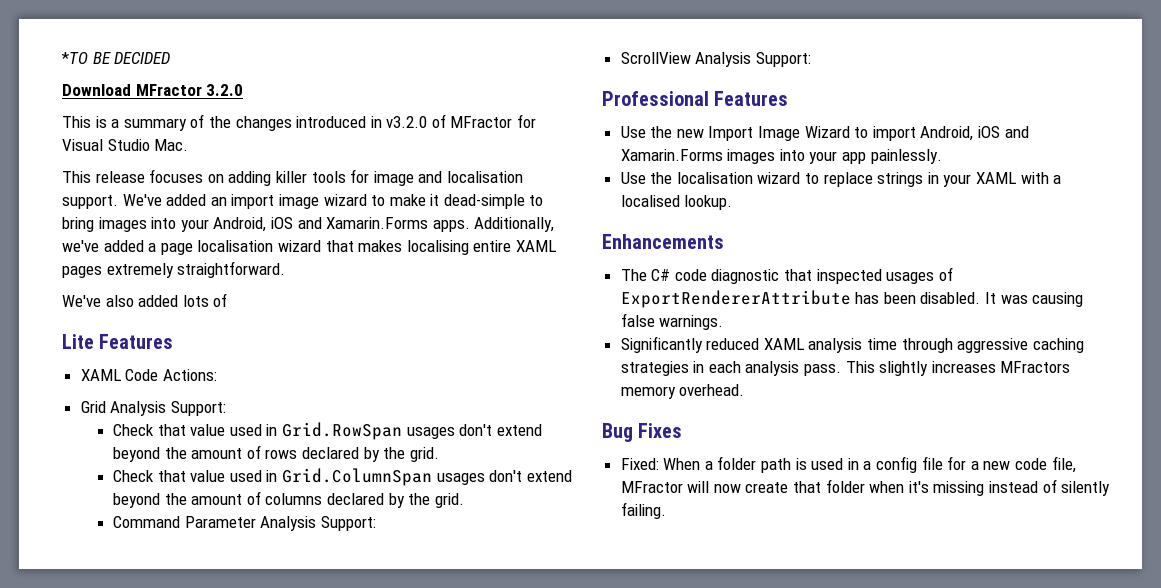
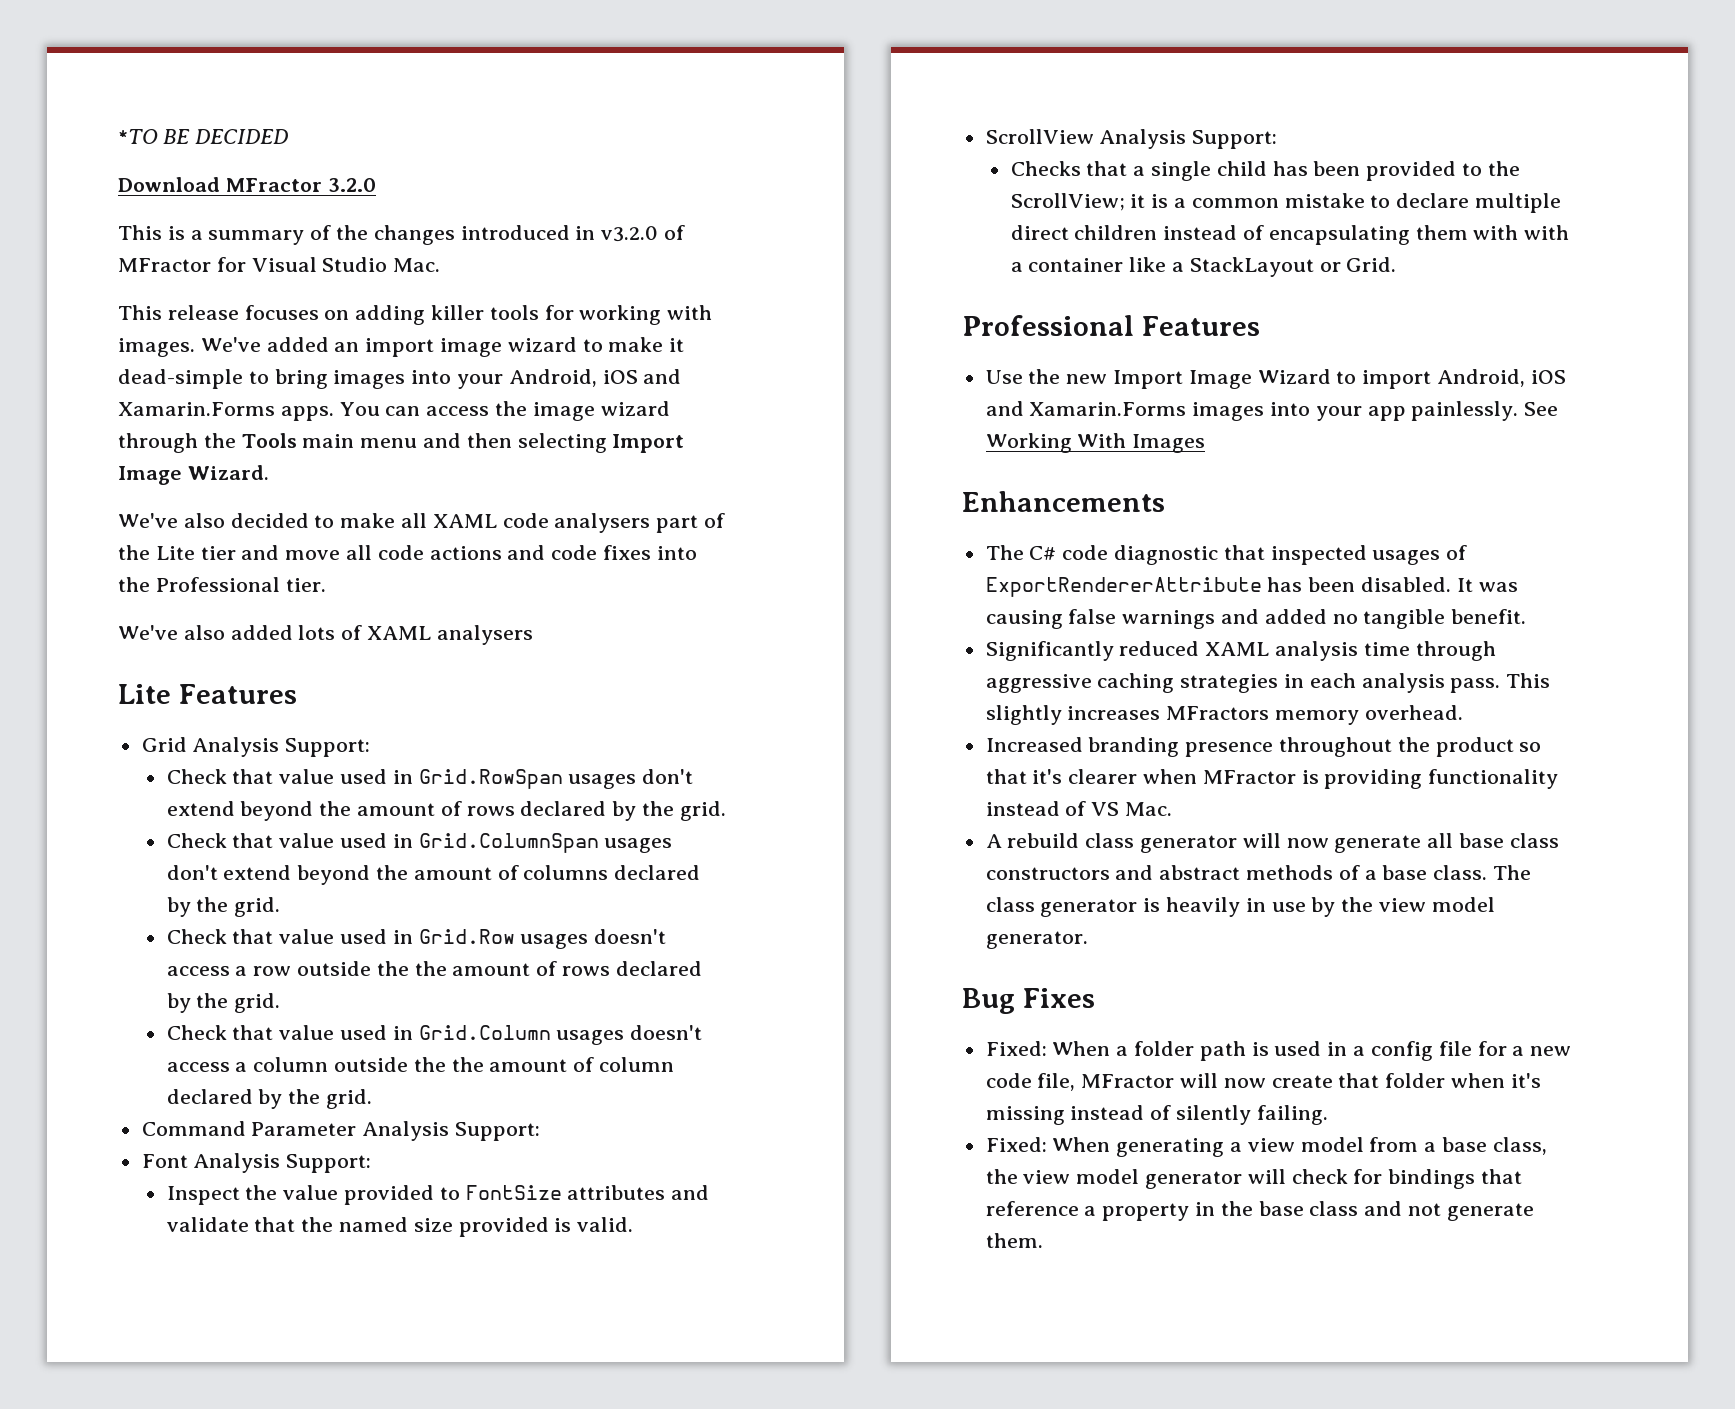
[373,171,523,186] [62,195,118,209] image and localisation support. -> [579,305,713,325] [118,338,195,357] working with images.
[474,217,555,232] [62,240,556,255] [62,261,286,278] Additionally, we've added a page localisation wizard that makes localising entire XAML pages extremely straightforward. -> [339,401,670,421] [118,433,685,453] [118,465,269,485] [118,513,726,533] [118,545,697,560] [118,577,326,592] You can access the image wizard through the Tools main menu and then selecting Import Image Wizard. // We've also decided to make all XAML code analysers part of the Lite tier and move all code actions and code fixes into the Professional tier.
(228, 300) none -> [367,625,533,645] XAML analysers
[80,369,217,381] // XAML Code Actions: -> (297, 694) none
[113,516,376,531] [620,52,811,67] Command Parameter Analysis Support: // ScrollView Analysis Support: -> [166,929,667,949] [166,961,702,976] [166,993,281,1013] [166,1025,703,1045] [166,1057,674,1072] [166,1089,372,1109] [141,1121,541,1141] [141,1153,372,1173] [166,1185,710,1205] [166,1217,634,1237] [985,129,1278,149] [1010,161,1520,181] [1010,193,1561,213] [1010,225,1570,245] [1010,257,1397,277] Check that value used in Grid.Row usages doesn't access a row outside the the amount of rows declared by the grid. // Check that value used in Grid.Column usages doesn't access a column outside the the amount of column declared by the grid. // Command Parameter Analysis Support: // Font Analysis Support: // Inspect the value provided to FontSize attributes and validate that the named size provided is valid. // ScrollView Analysis Support: // Checks that a single child has been provided to the ScrollView; it is a common mistake to declare multiple direct children instead of encapsulating them with with a container like a StackLayout or Grid.
[620,172,1062,187] [620,195,733,210] // Use the localisation wizard to replace strings in your XAML with a localised lookup. -> [1524,402,1559,416] [985,433,1206,453] See Working With Images
[659,315,724,330] warnings. -> [1122,609,1527,629] warnings and added no tangible benefit.
(745, 390) none -> [985,737,1542,757] [985,769,1559,789] [985,801,1173,816] [985,833,1559,853] [985,865,1532,880] [985,897,1495,917] [985,931,1088,949] // Increased branding presence throughout the product so that it's clearer when MFractor is providing functionality instead of VS Mac. // A rebuild class generator will now generate all base class constructors and abstract methods of a base class. The class generator is heavily in use by the view model generator.
(666, 510) none -> [985,1137,1547,1157] [985,1169,1523,1189] [985,1201,1534,1221] [985,1233,1043,1248] // Fixed: When generating a view model from a base class, the view model generator will check for bindings that reference a property in the base class and not generate them.

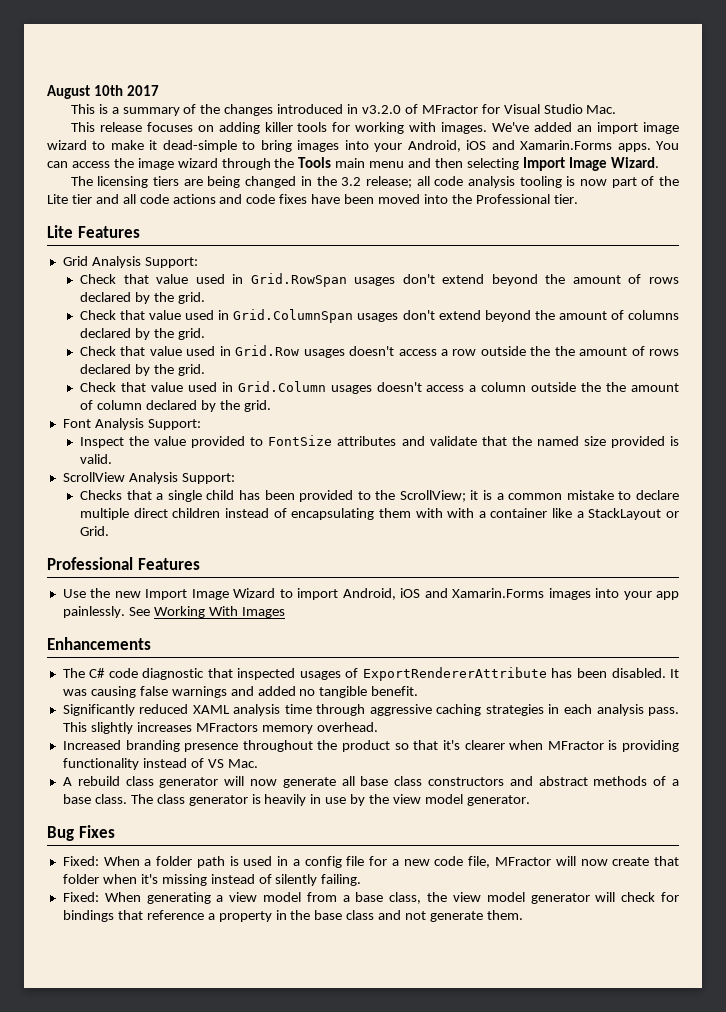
[118,129,288,144] [118,177,376,192] *TO BE DECIDED // Download MFractor 3.2.0 -> [47,85,159,99] August 10th 2017
[118,513,651,533] We've also decided to make all XAML code analysers -> [70,176,607,188] The licensing tiers are being changed in the 3.2 release; all code analysis tooling is now
[285,550,341,560] move -> (119, 199) none
(652, 552) none -> [311,194,421,204] have been moved
[118,625,533,645] // We've also added lots of XAML analysers -> (578, 199) none
[141,1121,541,1141] // Command Parameter Analysis Support: -> (271, 406) none

